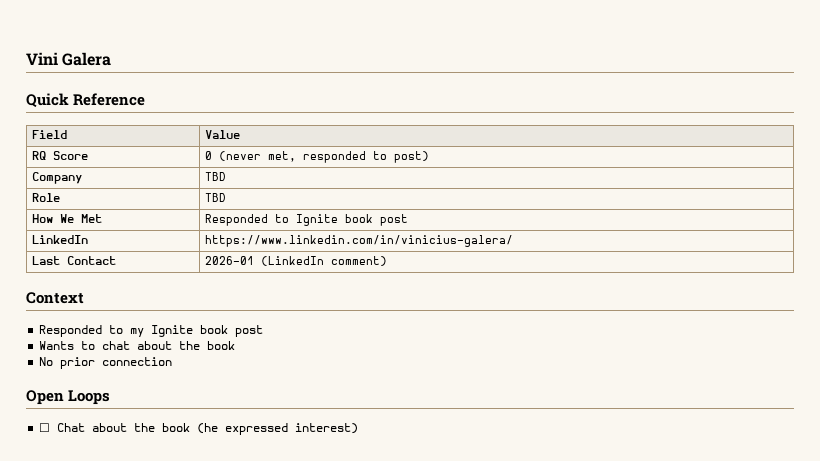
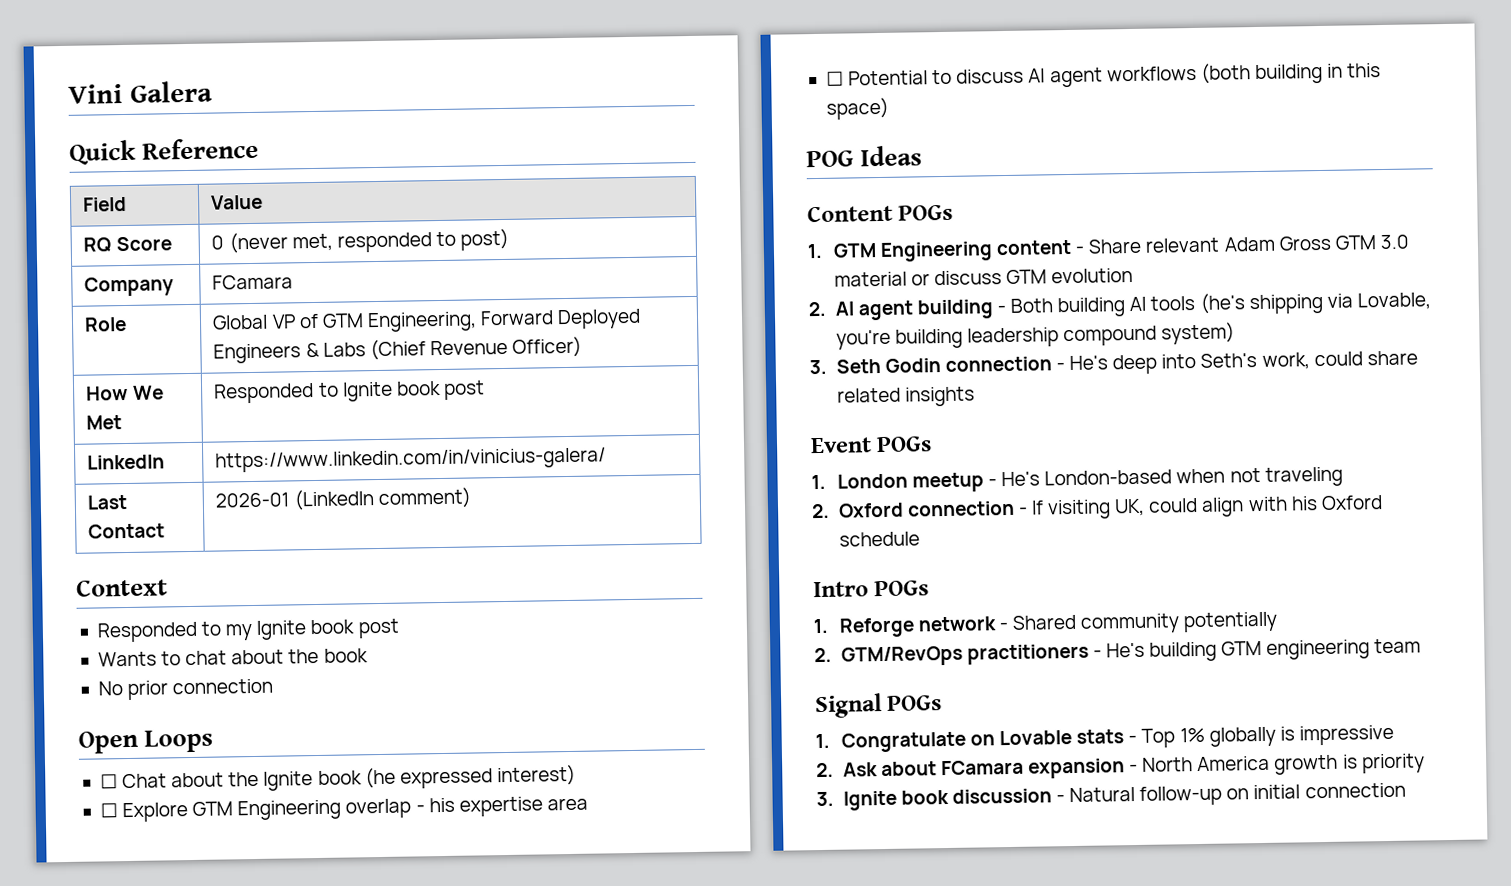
[204,172,226,181] TBD -> [212,274,294,290] FCamara
[204,193,226,202] TBD -> [212,308,642,333] [213,336,583,364] Global VP of GTM Engineering, Forward Deployed Engineers & Labs (Chief Revenue Officer)
(156, 427) none -> [263,771,314,791] Ignite
(359, 428) none -> [99,796,588,823] [825,63,1382,88] [825,97,889,120] [806,145,923,168] [807,204,954,223] [807,234,1409,262] [833,267,1134,287] [808,292,1431,321] [835,322,1236,350] [809,350,1418,375] [836,386,975,407] [810,436,933,454] [811,466,1343,493] [811,495,1383,520] [838,531,920,547] [813,580,930,598] [813,611,1279,638] [814,638,1422,667] [814,693,943,719] [815,724,1394,753] [816,753,1425,779] [816,782,1406,811] // ☐ Explore GTM Engineering overlap - his expertise area // ☐ Potential to discuss AI agent workflows (both building in this space) // POG Ideas // Content POGs // 1. GTM Engineering content - Share relevant Adam Gross GTM 3.0 material or discuss GTM evolution // 2. AI agent building - Both building AI tools (he's shipping via Lovable, you're building leadership compound system) // 3. Seth Godin connection - He's deep into Seth's work, could share related insights // Event POGs // 1. London meetup - He's London-based when not traveling // 2. Oxford connection - If visiting UK, could align with his Oxford schedule // Intro POGs // 1. Reforge network - Shared community potentially // 2. GTM/RevOps practitioners - He's building GTM engineering team // Signal POGs // 1. Congratulate on Lovable stats - Top 1% globally is impressive // 2. Ask about FCamara expansion - North America growth is priority // 3. Ignite book discussion - Natural follow-up on initial connection

